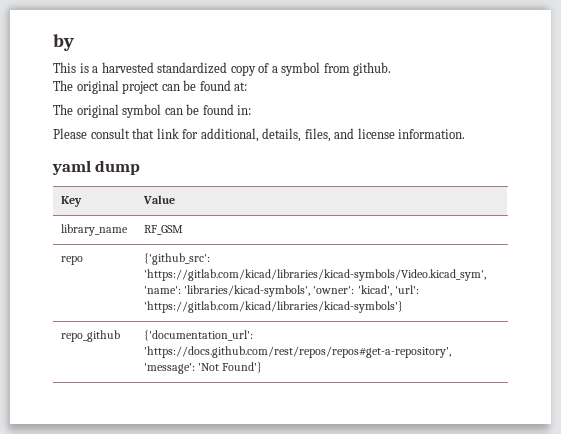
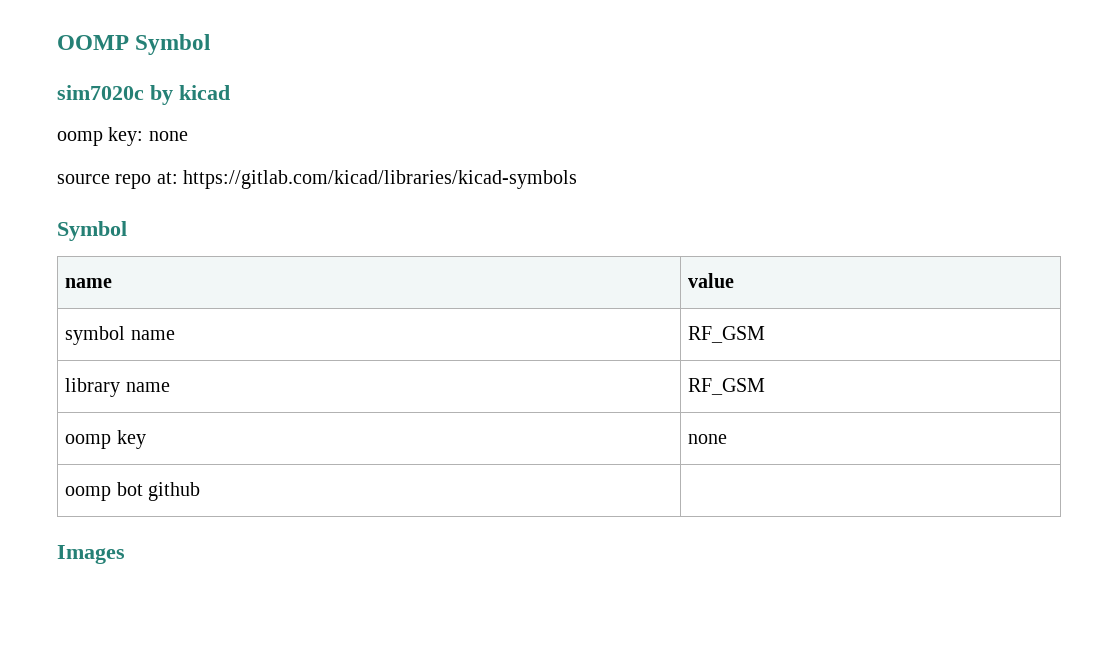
[53,34,74,51] [53,62,392,76] [53,80,248,94] [53,104,252,118] [53,128,466,142] [52,160,141,175] [61,196,83,207] [143,195,176,204] [61,224,129,236] [144,225,184,235] [61,256,84,265] [144,253,211,265] [144,269,487,281] [144,285,419,297] [144,301,404,313] [61,330,121,342] [144,330,254,341] [144,346,452,358] [144,362,263,374] by // This is a harvested standardized copy of a symbol from github. // The original project can be found at: // The original symbol can be found in: // Please consult that link for additional, details, files, and license information. // yaml dump // Key | Value // library_name | RF_GSM // repo | {'github_src': 'https://gitlab.com/kicad/libraries/kicad-symbols/Video.kicad_sym', 'name': 'libraries/kicad-symbols', 'owner': 'kicad', 'url': 'https://gitlab.com/kicad/libraries/kicad-symbols'} // repo_github | {'documentation_url': 'https://docs.github.com/rest/repos/repos#get-a-repository', 'message': 'Not Found'} -> [57,34,211,55] [57,85,230,105] [57,127,188,146] [57,170,578,189] [57,221,127,241] [65,278,113,288] [688,273,735,288] [65,326,175,345] [688,326,766,343] [65,378,170,397] [688,378,766,395] [65,430,146,449] [688,434,728,444] [65,482,201,501] [57,545,125,564] OOMP Symbol // sim7020c by kicad // oomp key: none // source repo at: https://gitlab.com/kicad/libraries/kicad-symbols // Symbol // name | value // symbol name | RF_GSM // library name | RF_GSM // oomp key | none // oomp bot github | // Images

